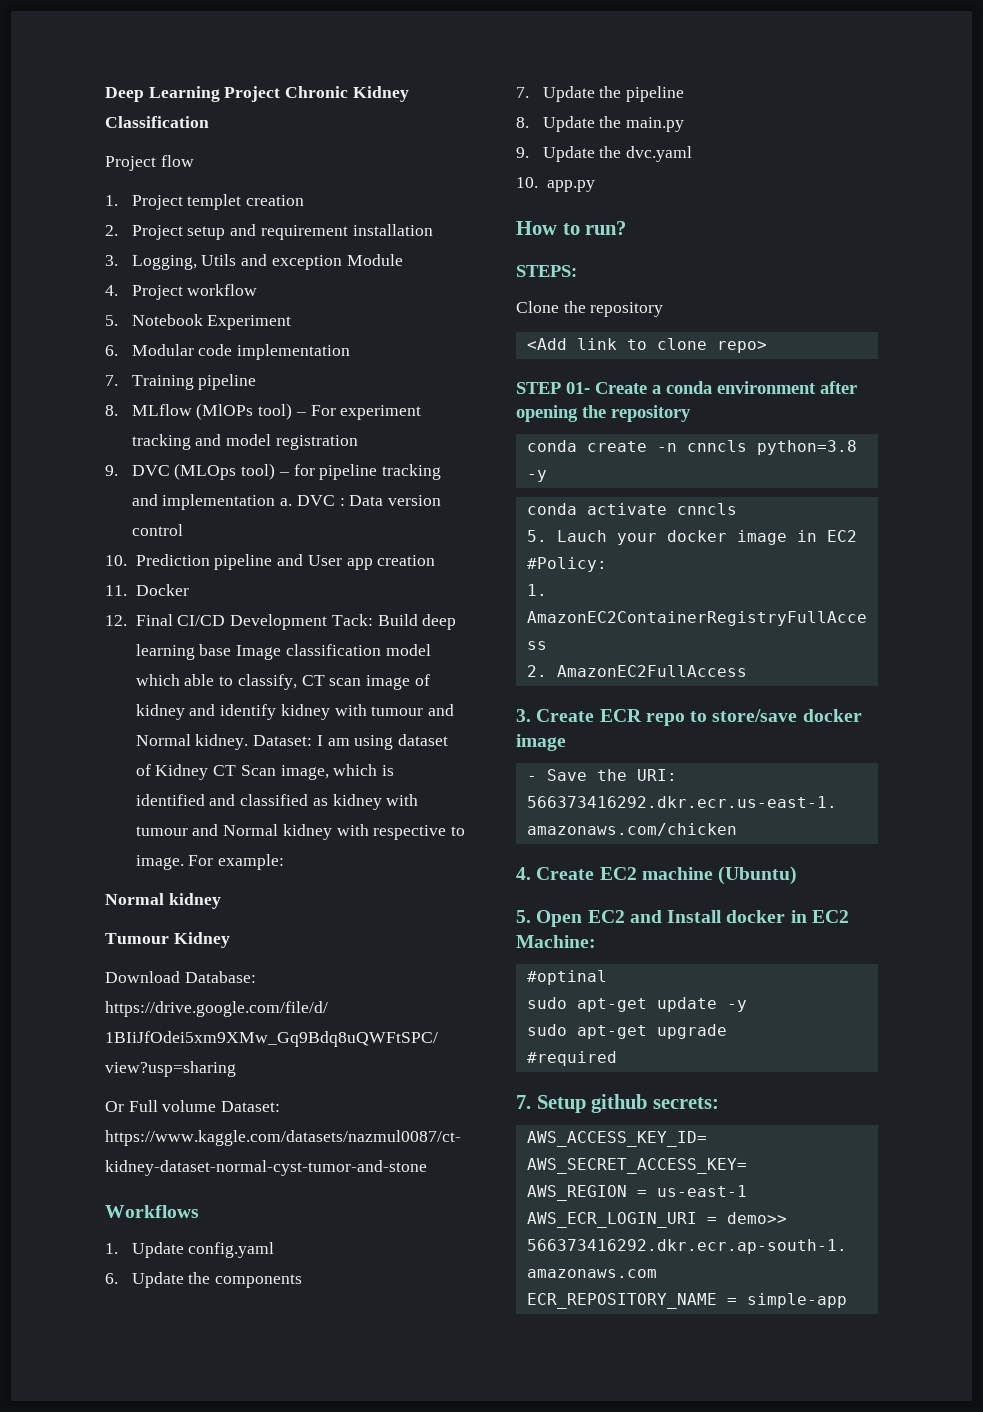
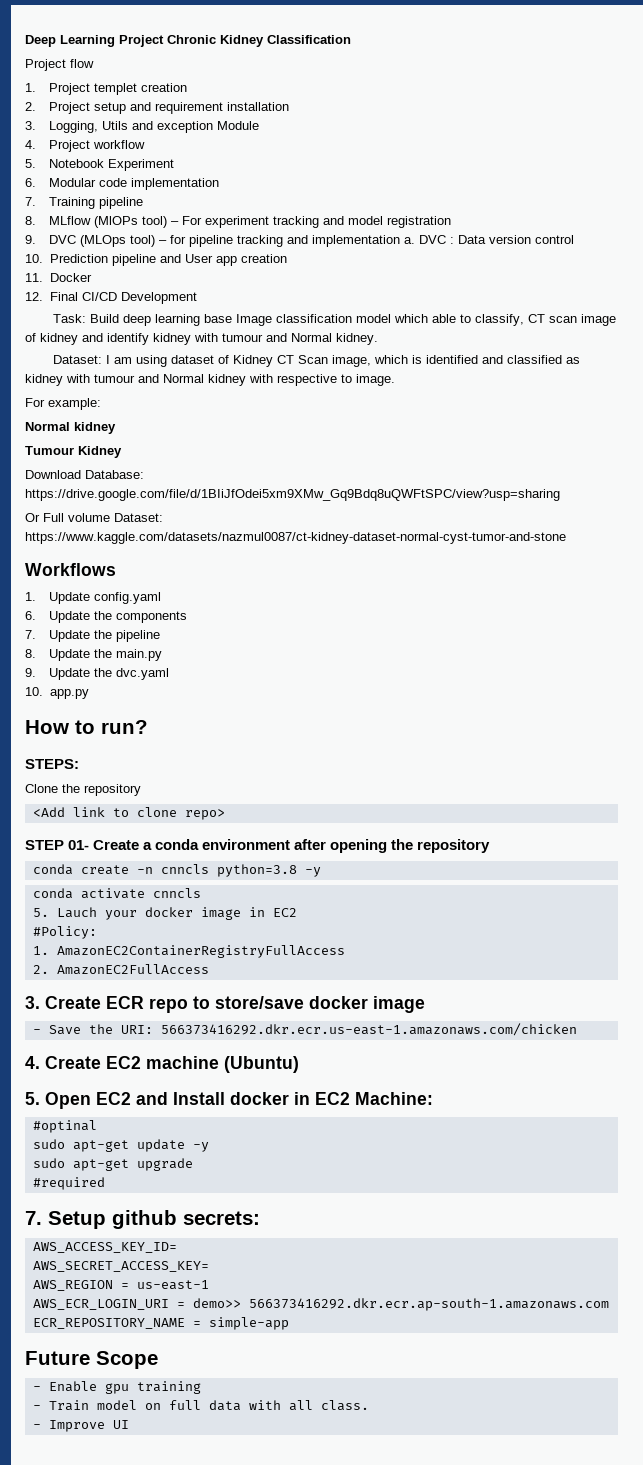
[331,614,373,626] Tack: -> [52,314,86,323] // Task:
(249, 742) none -> (378, 339) //
(184, 862) none -> (395, 380) //
(847, 1300) none -> [25,1351,158,1369] [32,1381,201,1394] [32,1400,369,1411] [32,1420,129,1432] // Future Scope // - Enable gpu training // - Train model on full data with all class. // - Improve UI

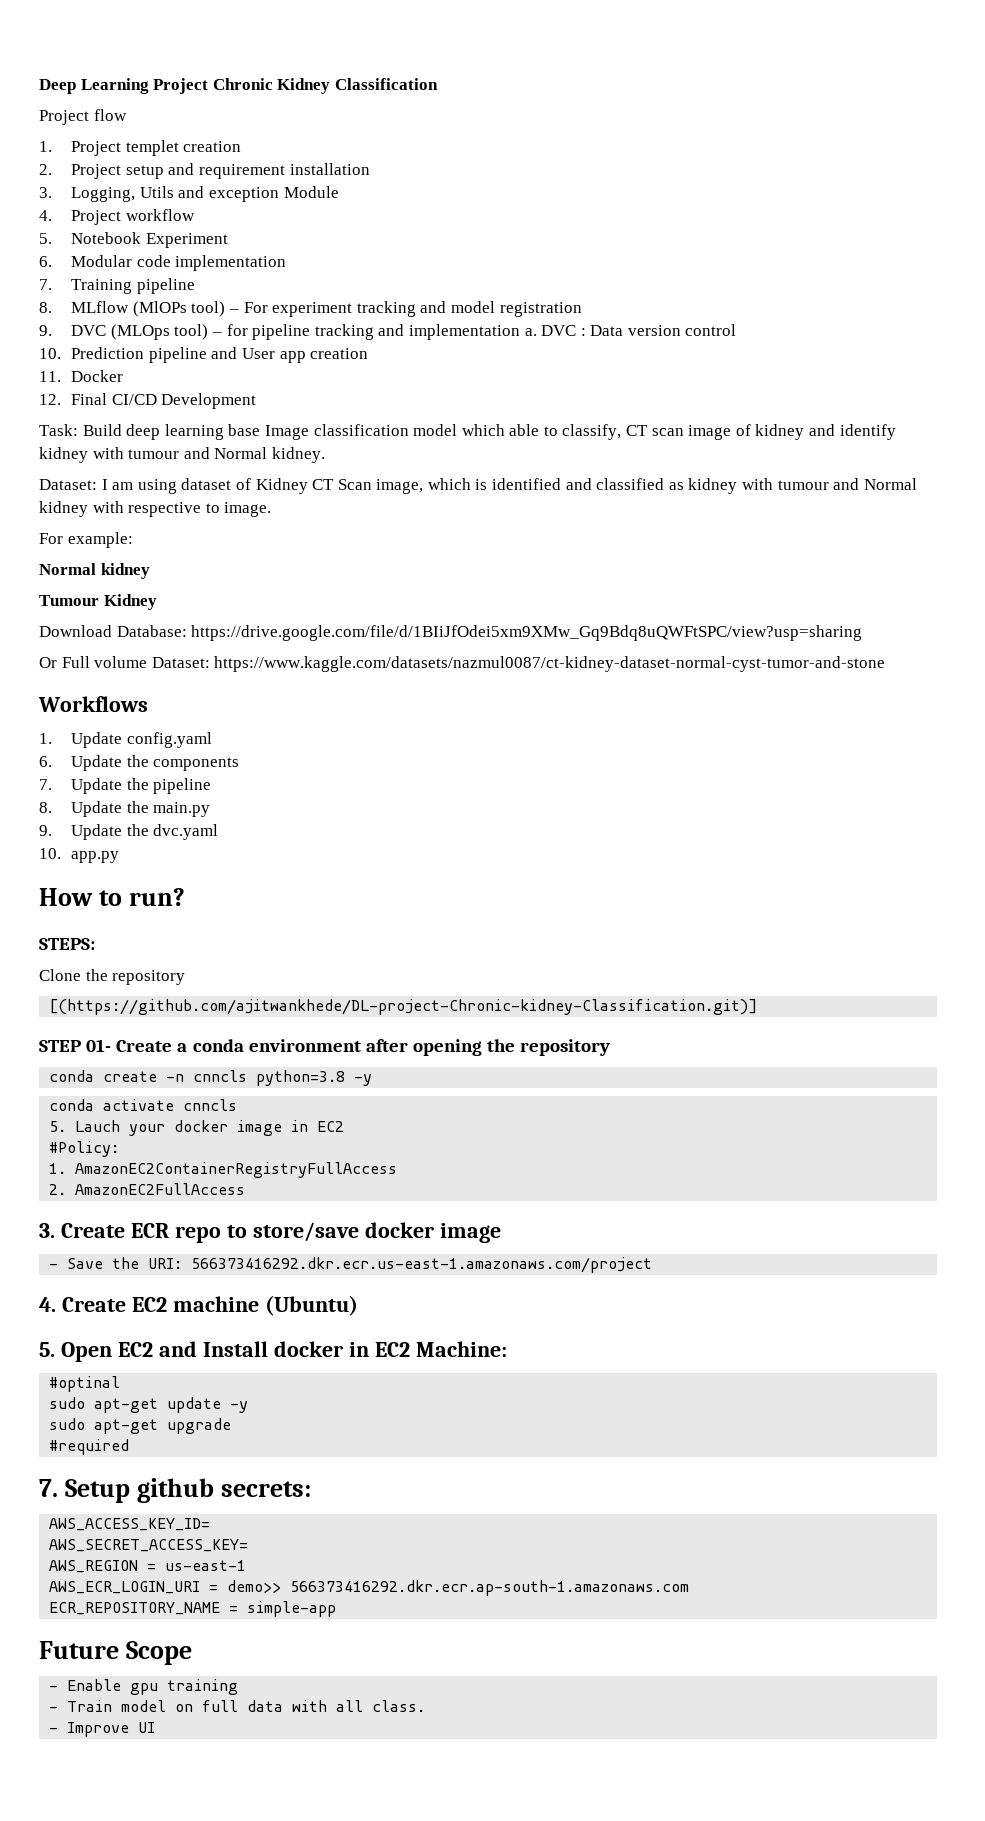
[32,807,225,820] <Add link to clone repo> -> [49,999,758,1015] [(https://github.com/ajitwankhede/DL-project-Chronic-kidney-Classification.git)]
[160,1023,577,1036] 566373416292.dkr.ecr.us-east-1.amazonaws.com/chicken -> [191,1257,653,1273] 566373416292.dkr.ecr.us-east-1.amazonaws.com/project

